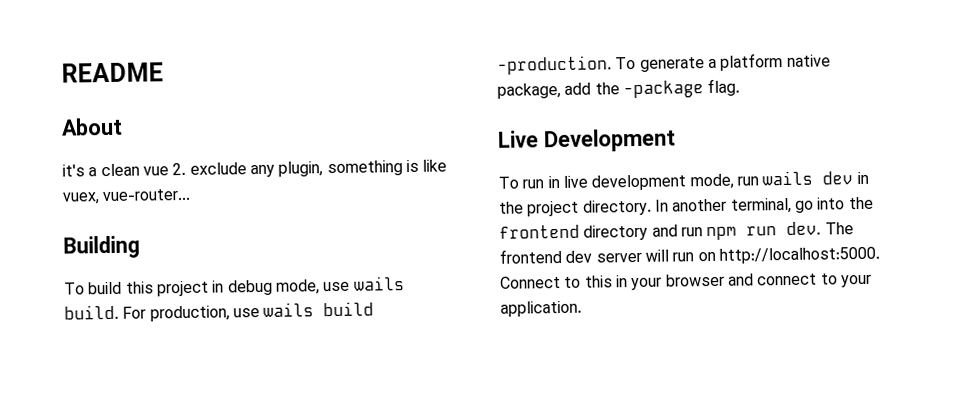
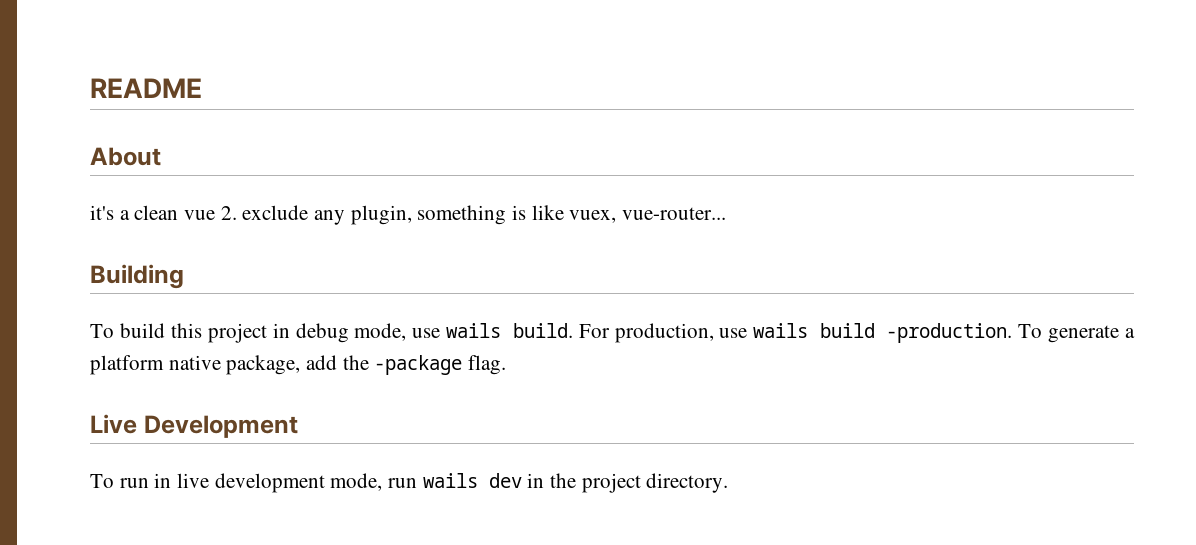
[654,196,874,214] [499,221,854,241] [499,246,880,264] [500,273,872,291] [500,300,582,317] In another terminal, go into the frontend directory and run npm run dev. The frontend dev server will run on http://localhost:5000. Connect to this in your browser and connect to your application. -> (729, 483) none

